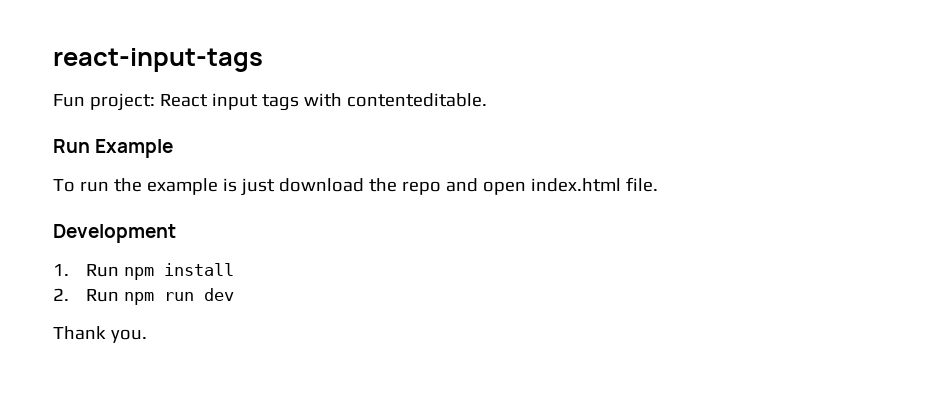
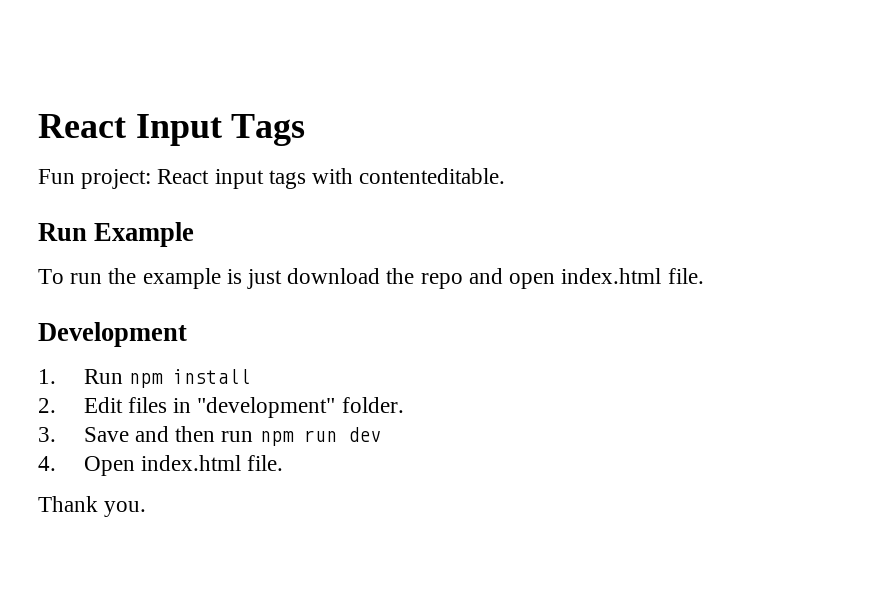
[53,48,263,72] react-input-tags -> [38,114,306,146] React Input Tags
[86,289,120,302] Run -> [83,397,404,418] [38,426,254,442] Edit files in "development" folder. // 3. Save and then run
(235, 294) none -> [38,455,284,476] // 4. Open index.html file.

